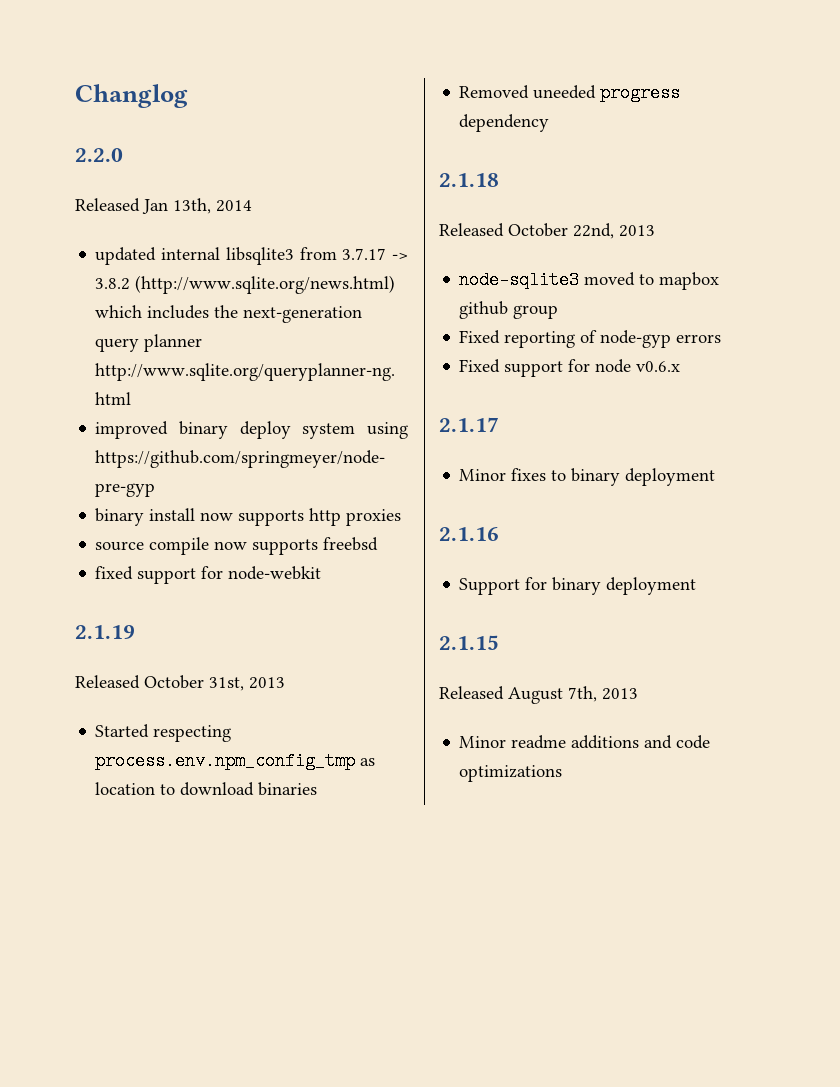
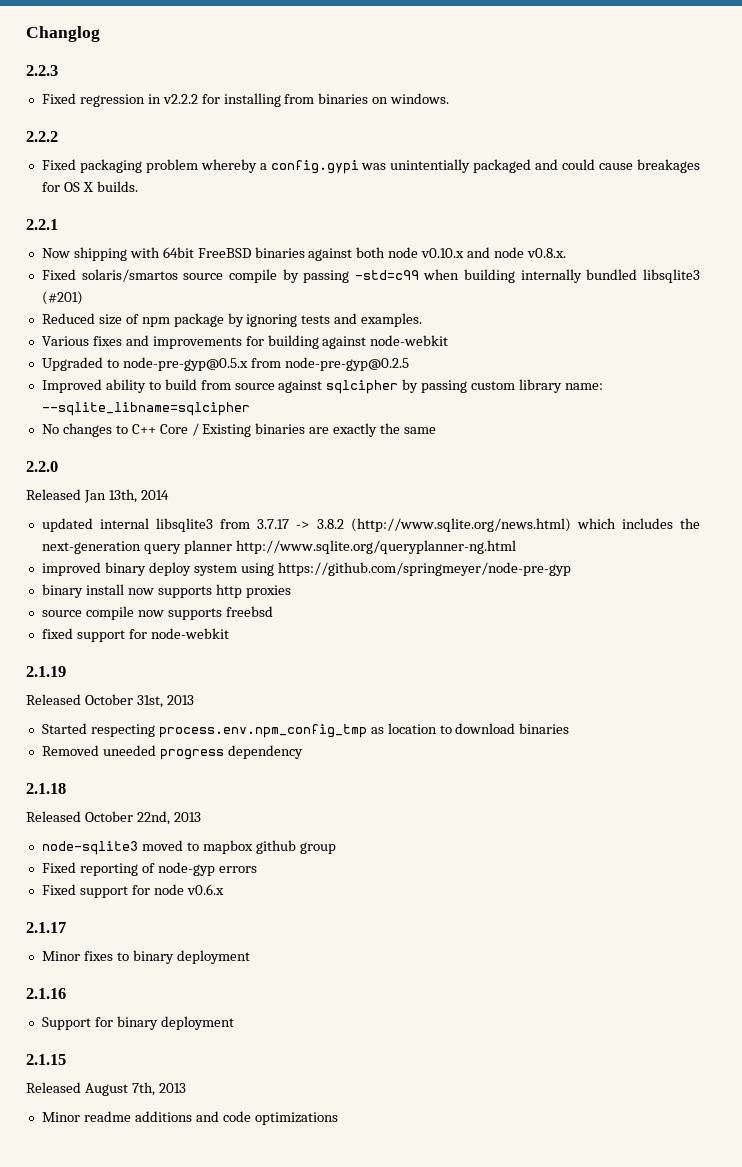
(188, 96) none -> [26,65,58,76] [41,93,450,107] [26,131,58,142] [41,159,701,174] [41,181,138,192] [26,219,58,230] [41,247,566,261] [41,269,700,283] [41,291,83,305] [41,313,423,327] [41,335,449,349] [41,357,409,371] [41,379,603,394] [41,402,250,416] [41,423,437,437] // 2.2.3 // Fixed regression in v2.2.2 for installing from binaries on windows. // 2.2.2 // Fixed packaging problem whereby a config.gypi was unintentially packaged and could cause breakages for OS X builds. // 2.2.1 // Now shipping with 64bit FreeBSD binaries against both node v0.10.x and node v0.8.x. // Fixed solaris/smartos source compile by passing -std=c99 when building internally bundled libsqlite3 (#201) // Reduced size of npm package by ignoring tests and examples. // Various fixes and improvements for building against node-webkit // Upgraded to node-pre-gyp@0.5.x from node-pre-gyp@0.2.5 // Improved ability to build from source against sqlcipher by passing custom library name: --sqlite_libname=sqlcipher // No changes to C++ Core / Existing binaries are exactly the same

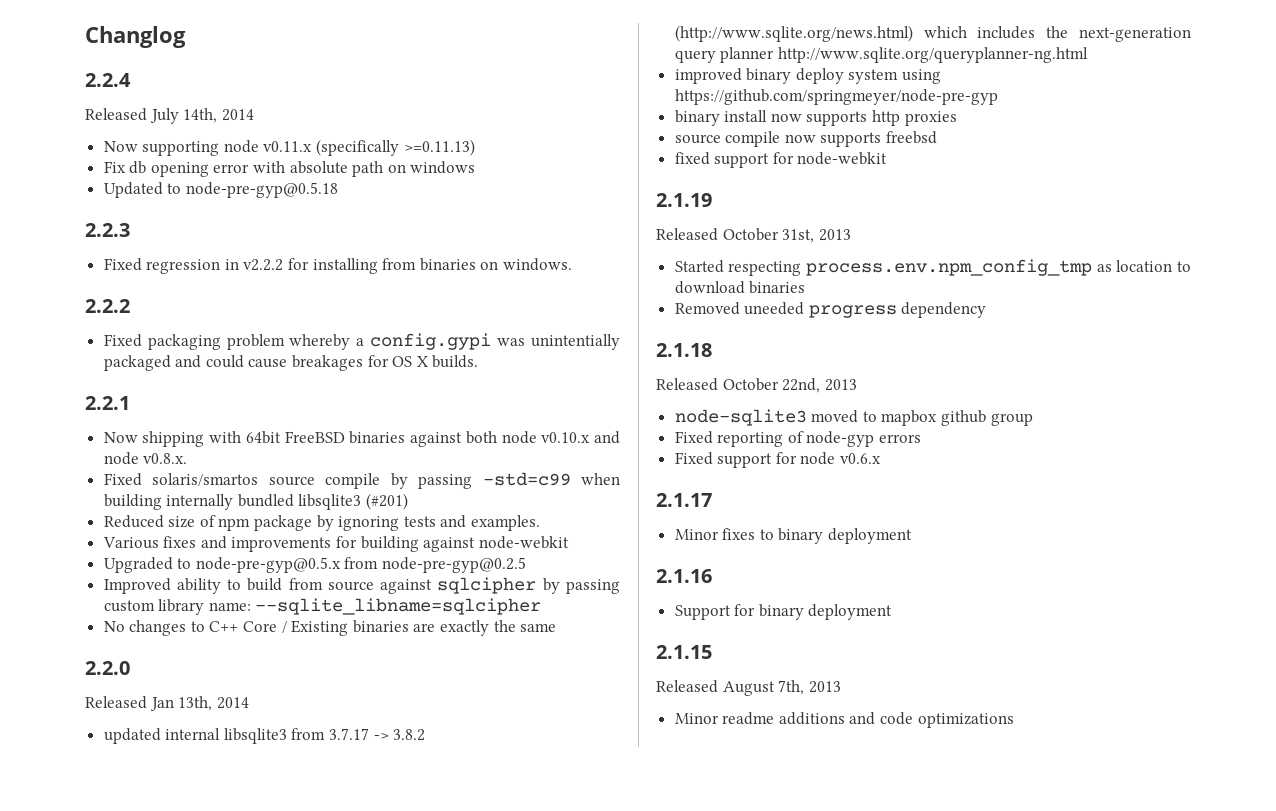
(100, 34) none -> [85,73,131,87] [85,108,254,124] [103,139,475,156] [103,161,476,177] [103,182,338,198] // 2.2.4 // Released July 14th, 2014 // Now supporting node v0.11.x (specifically >=0.11.13) // Fix db opening error with absolute path on windows // Updated to node-pre-gyp@0.5.18

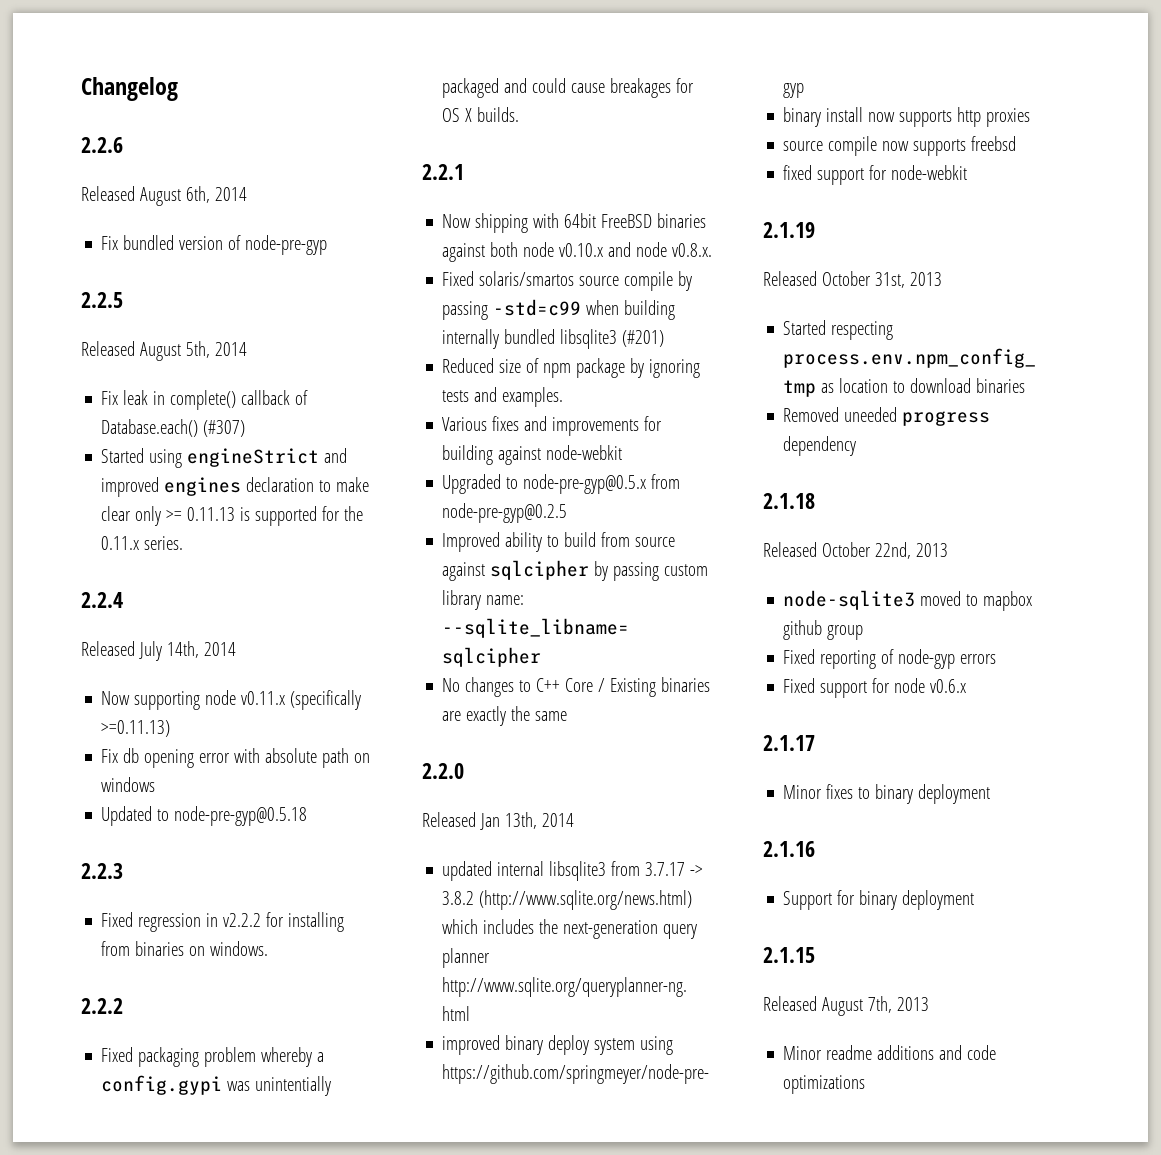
[85,26,186,48] Changlog -> [81,77,178,101] [81,137,123,153] [81,186,247,206] [101,235,328,255] [81,292,123,308] [81,341,247,361] [101,390,309,410] [101,419,246,437] [101,448,348,468] [101,477,370,497] [101,506,364,526] [101,536,184,550] Changelog // 2.2.6 // Released August 6th, 2014 // Fix bundled version of node-pre-gyp // 2.2.5 // Released August 5th, 2014 // Fix leak in complete() callback of Database.each() (#307) // Started using engineStrict and improved engines declaration to make clear only >= 0.11.13 is supported for the 0.11.x series.

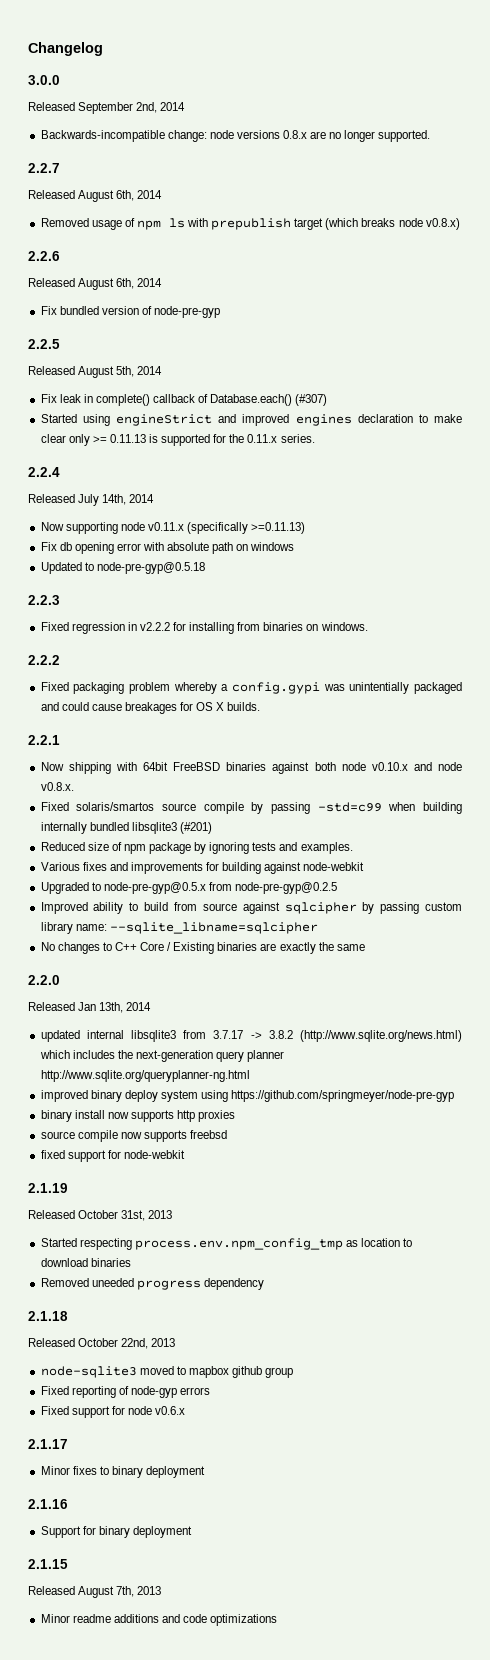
(178, 89) none -> [28,75,60,85] [28,102,186,114] [40,130,431,142] [28,163,60,173] [28,190,163,202] [40,218,460,230] // 3.0.0 // Released September 2nd, 2014 // Backwards-incompatible change: node versions 0.8.x are no longer supported. // 2.2.7 // Released August 6th, 2014 // Removed usage of npm ls with prepublish target (which breaks node v0.8.x)

